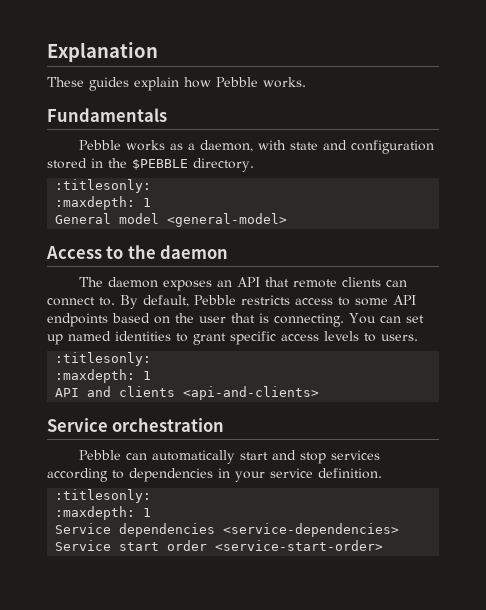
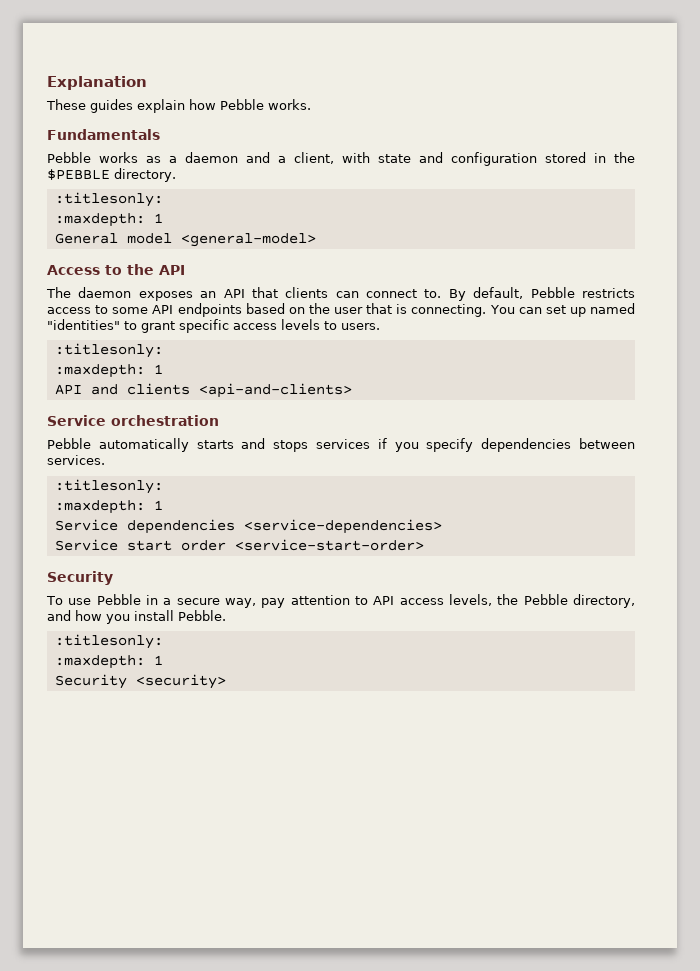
[199,140,253,152] daemon, -> [185,152,334,164] daemon and a client,
[160,245,229,259] daemon -> [159,265,185,275] API
[292,279,337,288] remote -> (278, 292) none
[115,331,171,341] identities -> [47,319,120,330] "identities"
[125,450,380,464] [47,468,382,482] can automatically start and stop services according to dependencies in your service definition. -> [98,438,635,452] [47,455,105,465] automatically starts and stops services if you specify dependencies between services.
(384, 545) none -> [47,571,113,585] [46,594,636,608] [47,610,226,624] [54,634,163,649] [54,655,163,669] [54,674,226,689] // Security // To use Pebble in a secure way, pay attention to API access levels, the Pebble directory, and how you install Pebble. // :titlesonly: // :maxdepth: 1 // Security <security>

